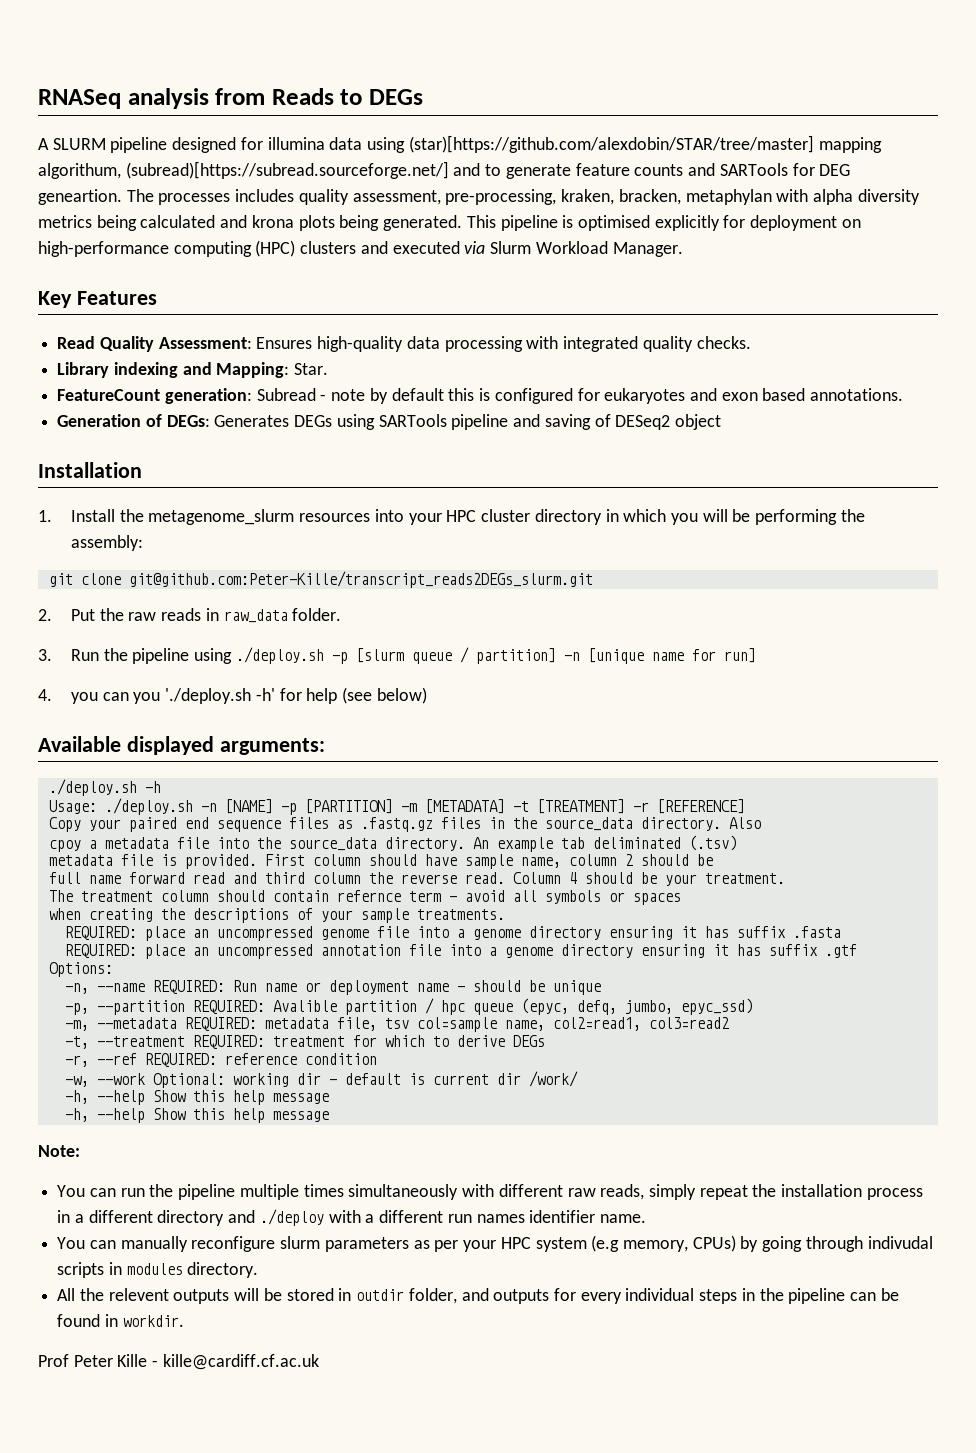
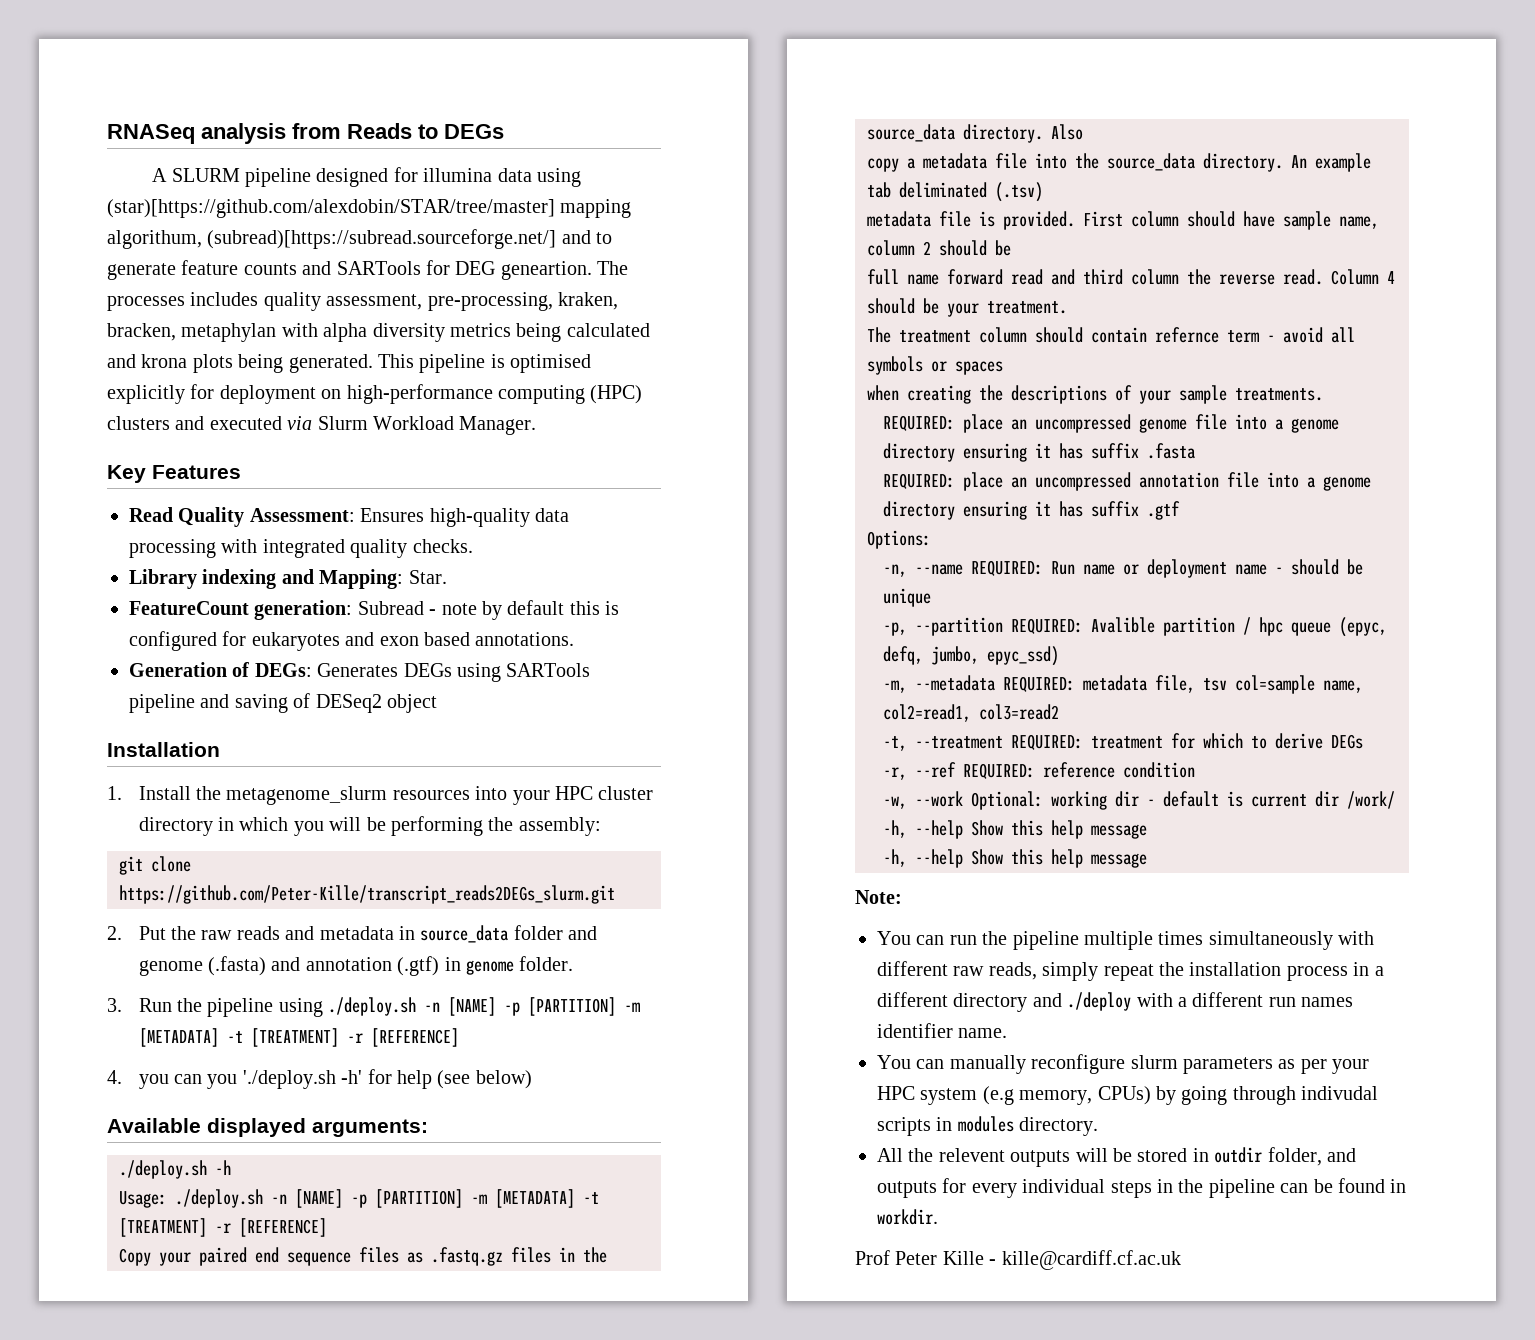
[128,571,593,588] git@github.com:Peter-Kille/transcript_reads2DEGs_slurm.git -> [119,885,615,904] https://github.com/Peter-Kille/transcript_reads2DEGs_slurm.git
[205,608,288,623] in raw_data -> [285,925,598,943] [138,956,514,976] and metadata in source_data folder and genome (.fasta) and annotation (.gtf) in genome
[331,647,756,664] -p [slurm queue / partition] -n [unique name for run] -> [424,997,641,1016] [138,1028,459,1047] -n [NAME] -p [PARTITION] -m [METADATA] -t [TREATMENT] -r [REFERENCE]
[48,840,81,852] cpoy -> [867,158,899,172] copy

